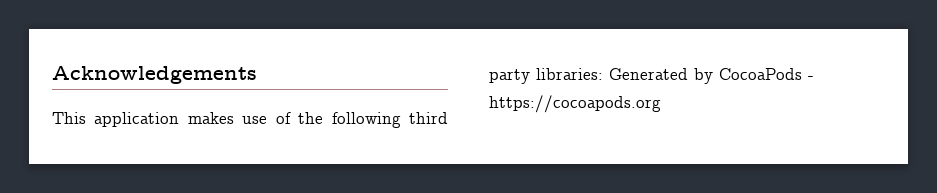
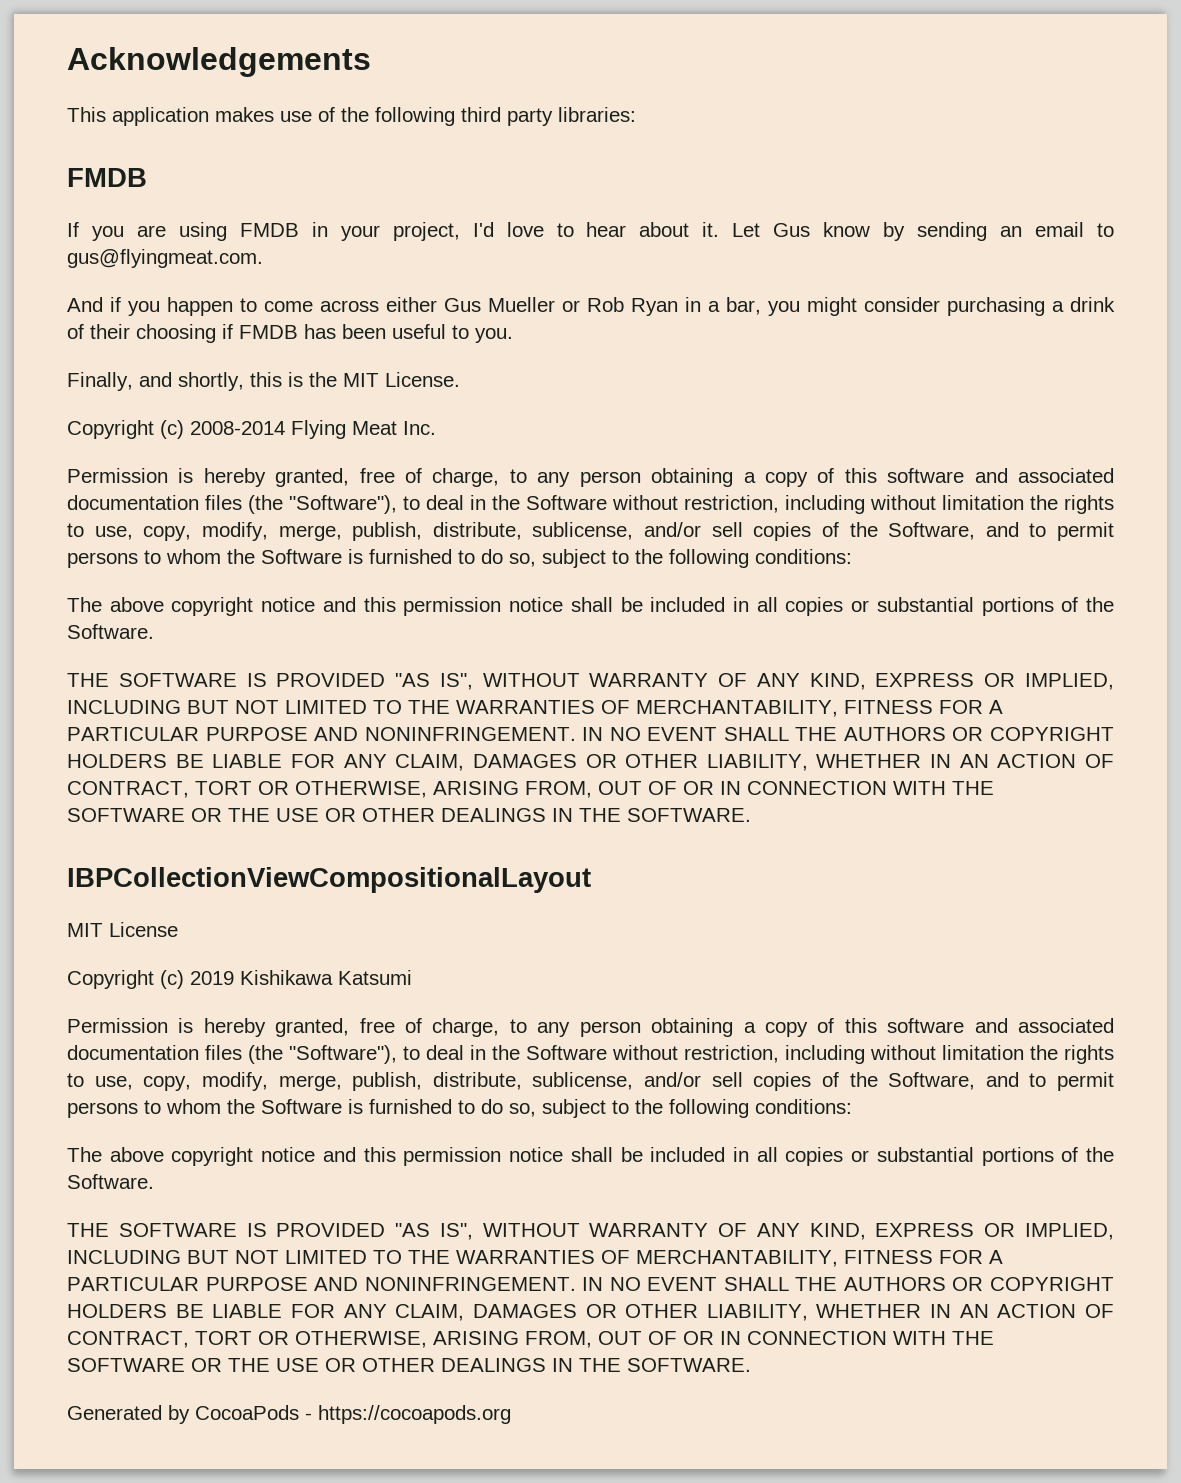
(603, 74) none -> [67,168,147,187] [67,222,1114,241] [67,249,263,268] [67,297,1115,316] [67,324,513,343] [67,372,460,391] [67,420,436,439] [67,468,1114,487] [67,495,1114,514] [67,522,1114,541] [67,549,852,568] [67,597,1114,616] [67,624,154,639] [67,673,1114,690] [67,700,1003,717] [67,727,1114,741] [67,754,1114,771] [67,781,994,798] [67,808,751,822] [67,867,591,893] [67,922,178,937] [67,970,412,989] [67,1018,1114,1037] [67,1045,1114,1064] [67,1072,1114,1091] [67,1099,852,1118] [67,1147,1114,1166] [67,1174,154,1189] [67,1223,1114,1240] [67,1250,1003,1267] [67,1277,1114,1291] [67,1304,1114,1321] [67,1331,994,1348] [67,1358,751,1372] // FMDB // If you are using FMDB in your project, I'd love to hear about it. Let Gus know by sending an email to gus@flyingmeat.com. // And if you happen to come across either Gus Mueller or Rob Ryan in a bar, you might consider purchasing a drink of their choosing if FMDB has been useful to you. // Finally, and shortly, this is the MIT License. // Copyright (c) 2008-2014 Flying Meat Inc. // Permission is hereby granted, free of charge, to any person obtaining a copy of this software and associated documentation files (the "Software"), to deal in the Software without restriction, including without limitation the rights to use, copy, modify, merge, publish, distribute, sublicense, and/or sell copies of the Software, and to permit persons to whom the Software is furnished to do so, subject to the following conditions: // The above copyright notice and this permission notice shall be included in all copies or substantial portions of the Software. // THE SOFTWARE IS PROVIDED "AS IS", WITHOUT WARRANTY OF ANY KIND, EXPRESS OR IMPLIED, INCLUDING BUT NOT LIMITED TO THE WARRANTIES OF MERCHANTABILITY, FITNESS FOR A PARTICULAR PURPOSE AND NONINFRINGEMENT. IN NO EVENT SHALL THE AUTHORS OR COPYRIGHT HOLDERS BE LIABLE FOR ANY CLAIM, DAMAGES OR OTHER LIABILITY, WHETHER IN AN ACTION OF CONTRACT, TORT OR OTHERWISE, ARISING FROM, OUT OF OR IN CONNECTION WITH THE SOFTWARE OR THE USE OR OTHER DEALINGS IN THE SOFTWARE. // IBPCollectionViewCompositionalLayout // MIT License // Copyright (c) 2019 Kishikawa Katsumi // Permission is hereby granted, free of charge, to any person obtaining a copy of this software and associated documentation files (the "Software"), to deal in the Software without restriction, including without limitation the rights to use, copy, modify, merge, publish, distribute, sublicense, and/or sell copies of the Software, and to permit persons to whom the Software is furnished to do so, subject to the following conditions: // The above copyright notice and this permission notice shall be included in all copies or substantial portions of the Software. // THE SOFTWARE IS PROVIDED "AS IS", WITHOUT WARRANTY OF ANY KIND, EXPRESS OR IMPLIED, INCLUDING BUT NOT LIMITED TO THE WARRANTIES OF MERCHANTABILITY, FITNESS FOR A PARTICULAR PURPOSE AND NONINFRINGEMENT. IN NO EVENT SHALL THE AUTHORS OR COPYRIGHT HOLDERS BE LIABLE FOR ANY CLAIM, DAMAGES OR OTHER LIABILITY, WHETHER IN AN ACTION OF CONTRACT, TORT OR OTHERWISE, ARISING FROM, OUT OF OR IN CONNECTION WITH THE SOFTWARE OR THE USE OR OTHER DEALINGS IN THE SOFTWARE. //

